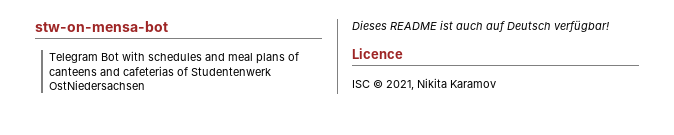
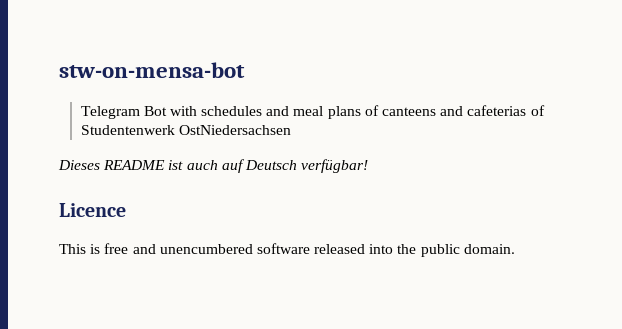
[352,78,496,90] ISC © 2021, Nikita Karamov -> [59,243,515,257] This is free and unencumbered software released into the public domain.

